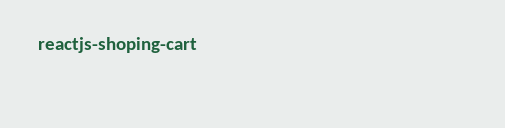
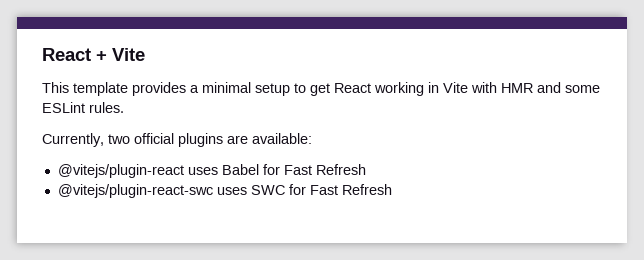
[38,37,197,53] reactjs-shoping-cart -> [42,48,145,61] [42,82,600,96] [42,102,124,113] [42,133,312,147] [57,164,366,178] [57,184,392,198] React + Vite // This template provides a minimal setup to get React working in Vite with HMR and some ESLint rules. // Currently, two official plugins are available: // @vitejs/plugin-react uses Babel for Fast Refresh // @vitejs/plugin-react-swc uses SWC for Fast Refresh

